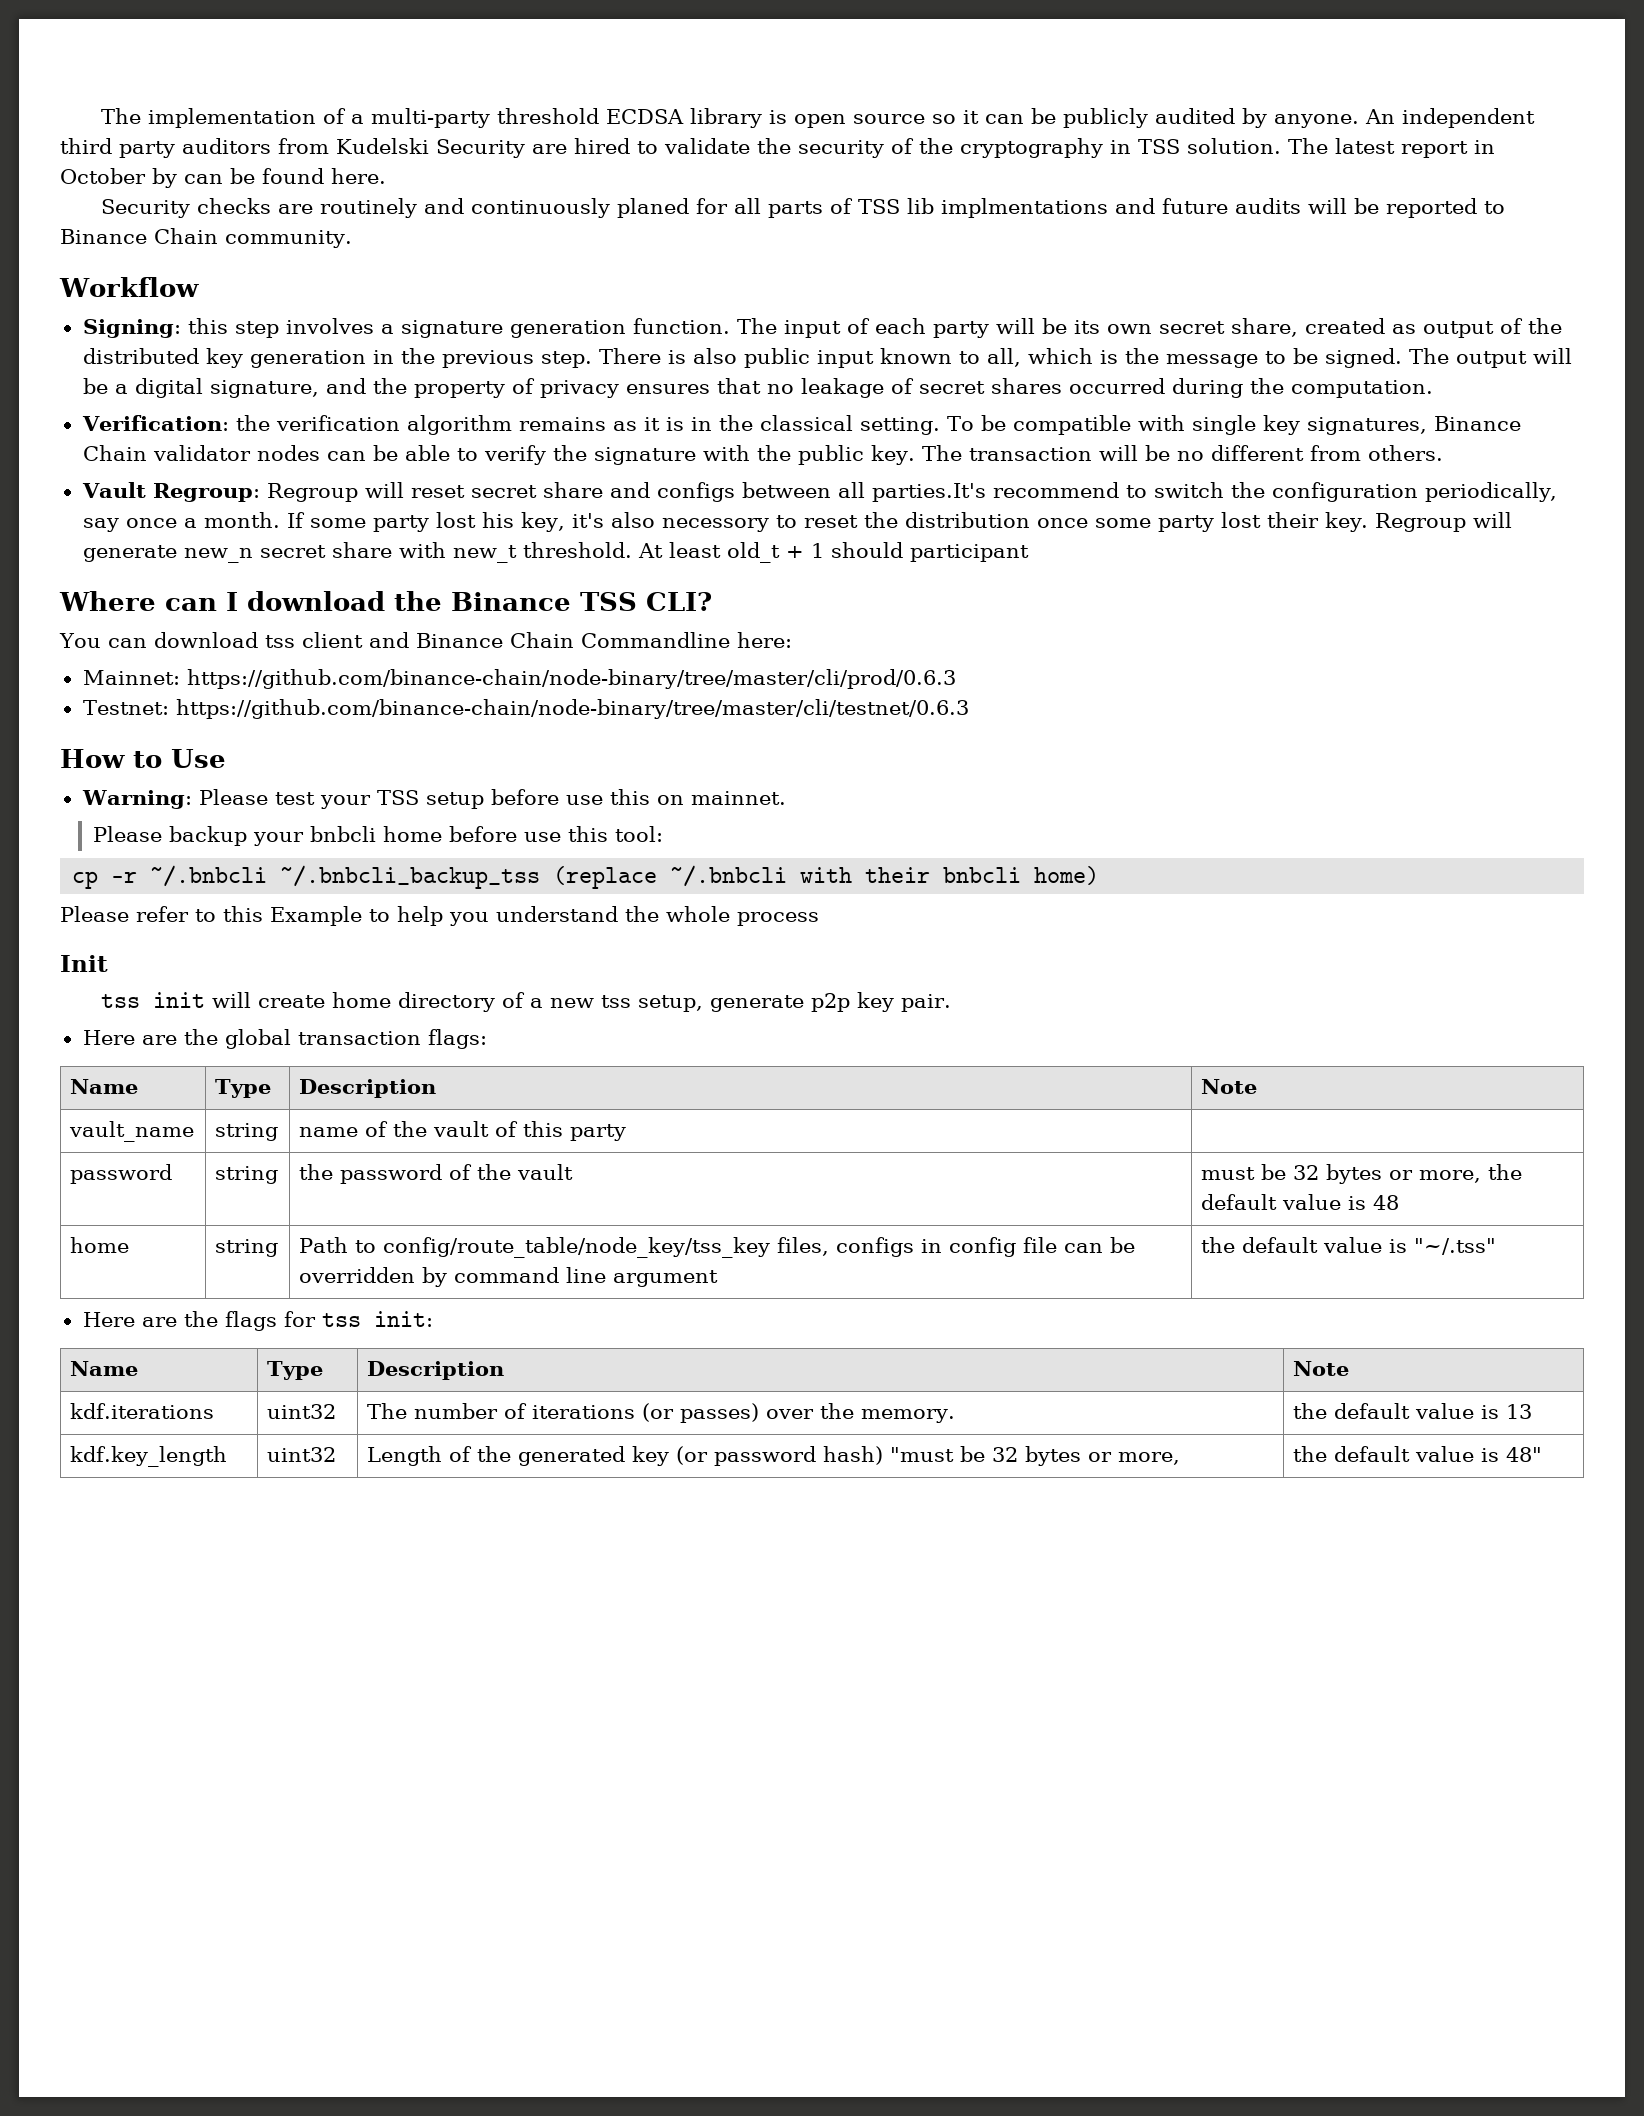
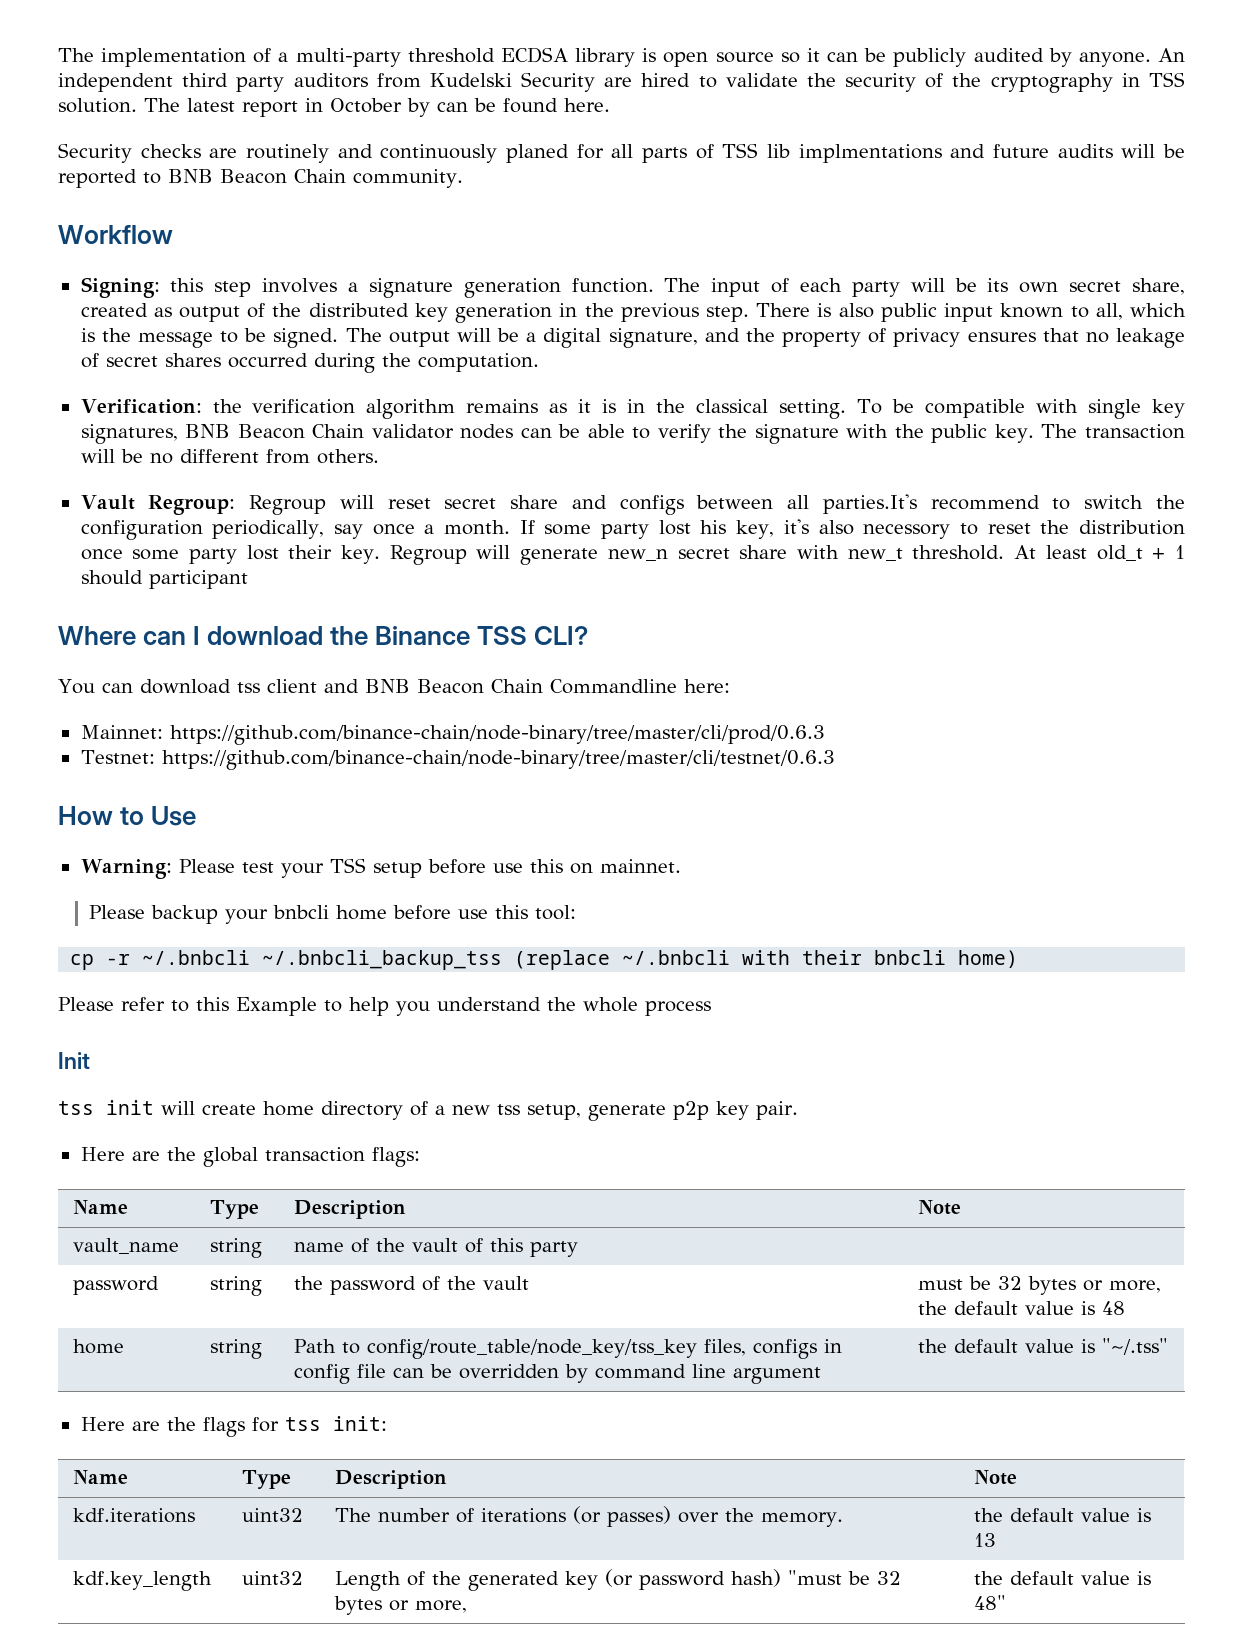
[60,229,147,244] Binance -> [168,169,287,184] BNB Beacon
[1433,416,1521,431] Binance -> [185,424,305,439] BNB Beacon
[415,633,503,648] Binance -> [364,679,484,694] BNB Beacon

